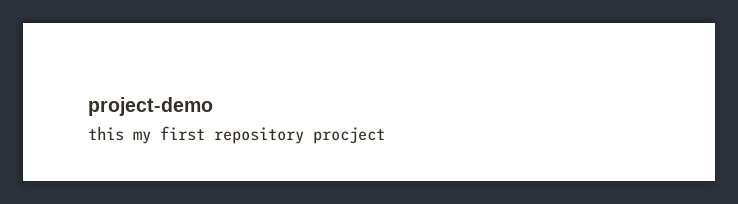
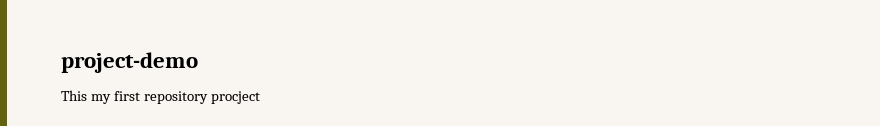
[88,126,124,141] this -> [61,90,87,101] This

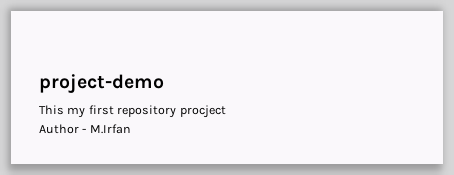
(260, 97) none -> [39,124,131,134] // Author - M.Irfan

